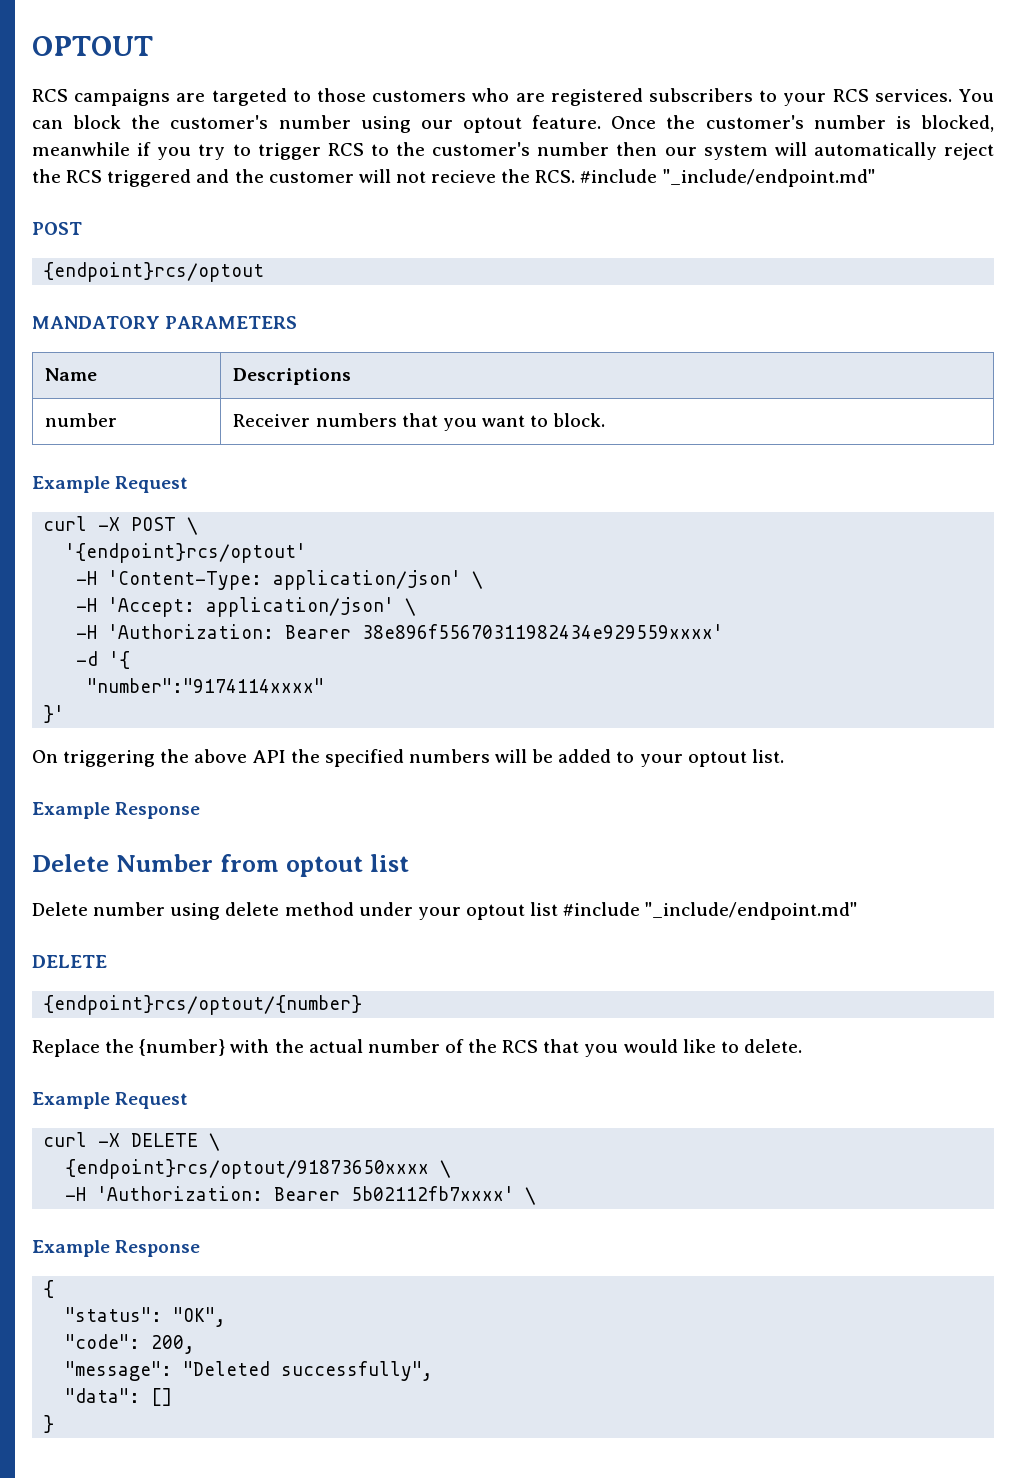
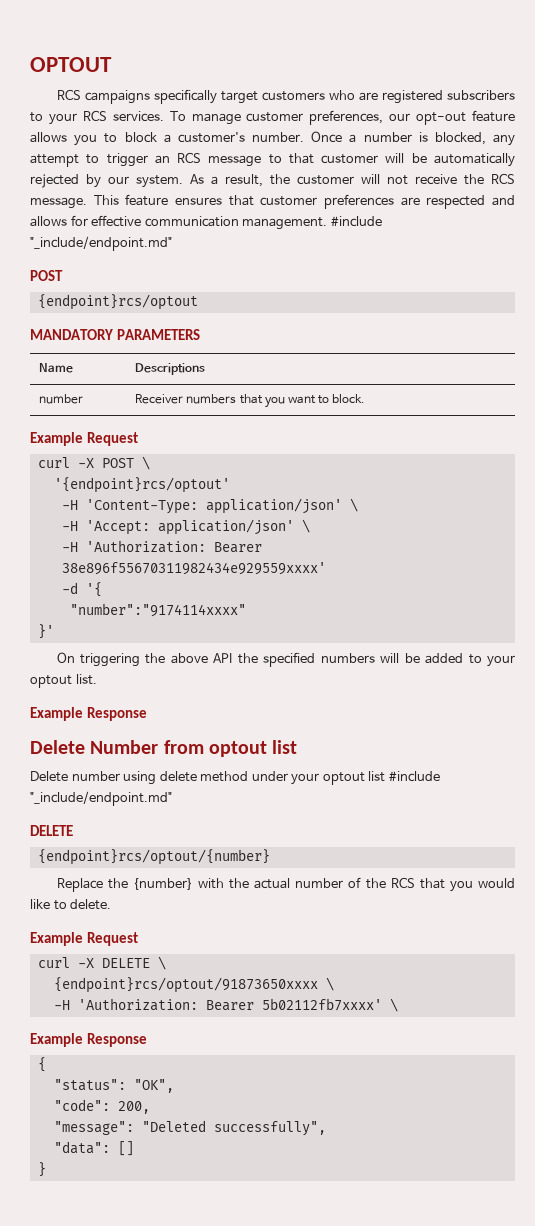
[176,88,367,106] are targeted to those -> [153,89,258,104] specifically target
[958,89,995,102] [32,115,994,133] [32,142,994,160] [32,169,576,187] You can block the customer's number using our optout feature. Once the customer's number is blocked, meanwhile if you try to trigger RCS to the customer's number then our system will automatically reject the RCS triggered and the customer will not recieve the RCS. -> [169,110,515,125] [30,131,516,146] [30,152,515,167] [30,173,515,188] [30,194,515,209] [30,215,328,230] To manage customer preferences, our opt-out feature allows you to block a customer's number. Once a number is blocked, any attempt to trigger an RCS message to that customer will be automatically rejected by our system. As a result, the customer will not receive the RCS message. This feature ensures that customer preferences are respected and allows for effective communication management.

